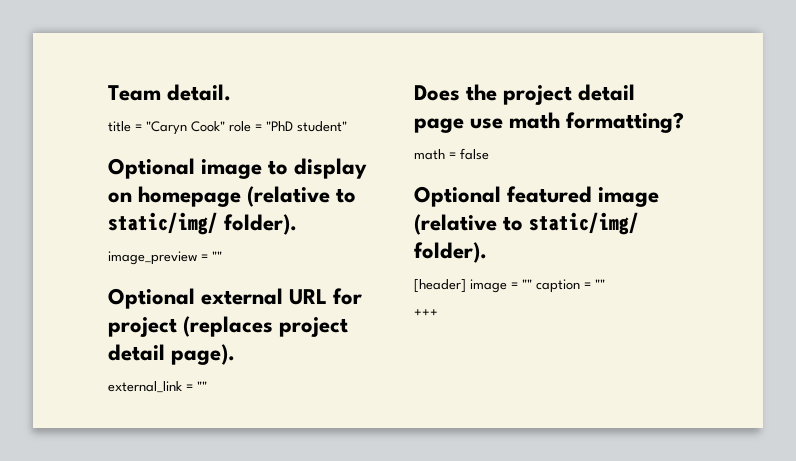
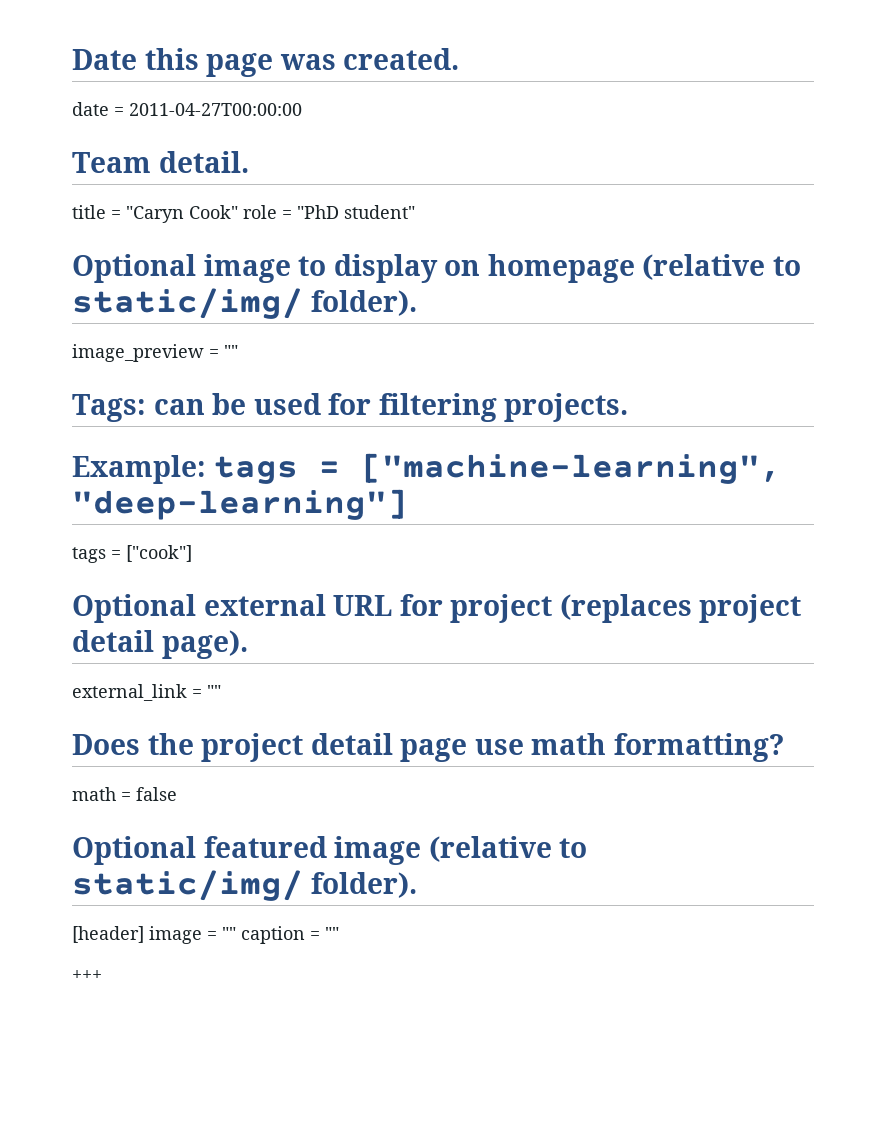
(108, 93) none -> [72,48,460,77] [72,102,302,116] Date this page was created. // date = 2011-04-27T00:00:00 //
(222, 256) none -> [72,393,629,422] [72,453,781,484] [72,489,408,520] [72,545,192,563] // Tags: can be used for filtering projects. // Example: tags = ["machine-learning", "deep-learning"] // tags = ["cook"]

